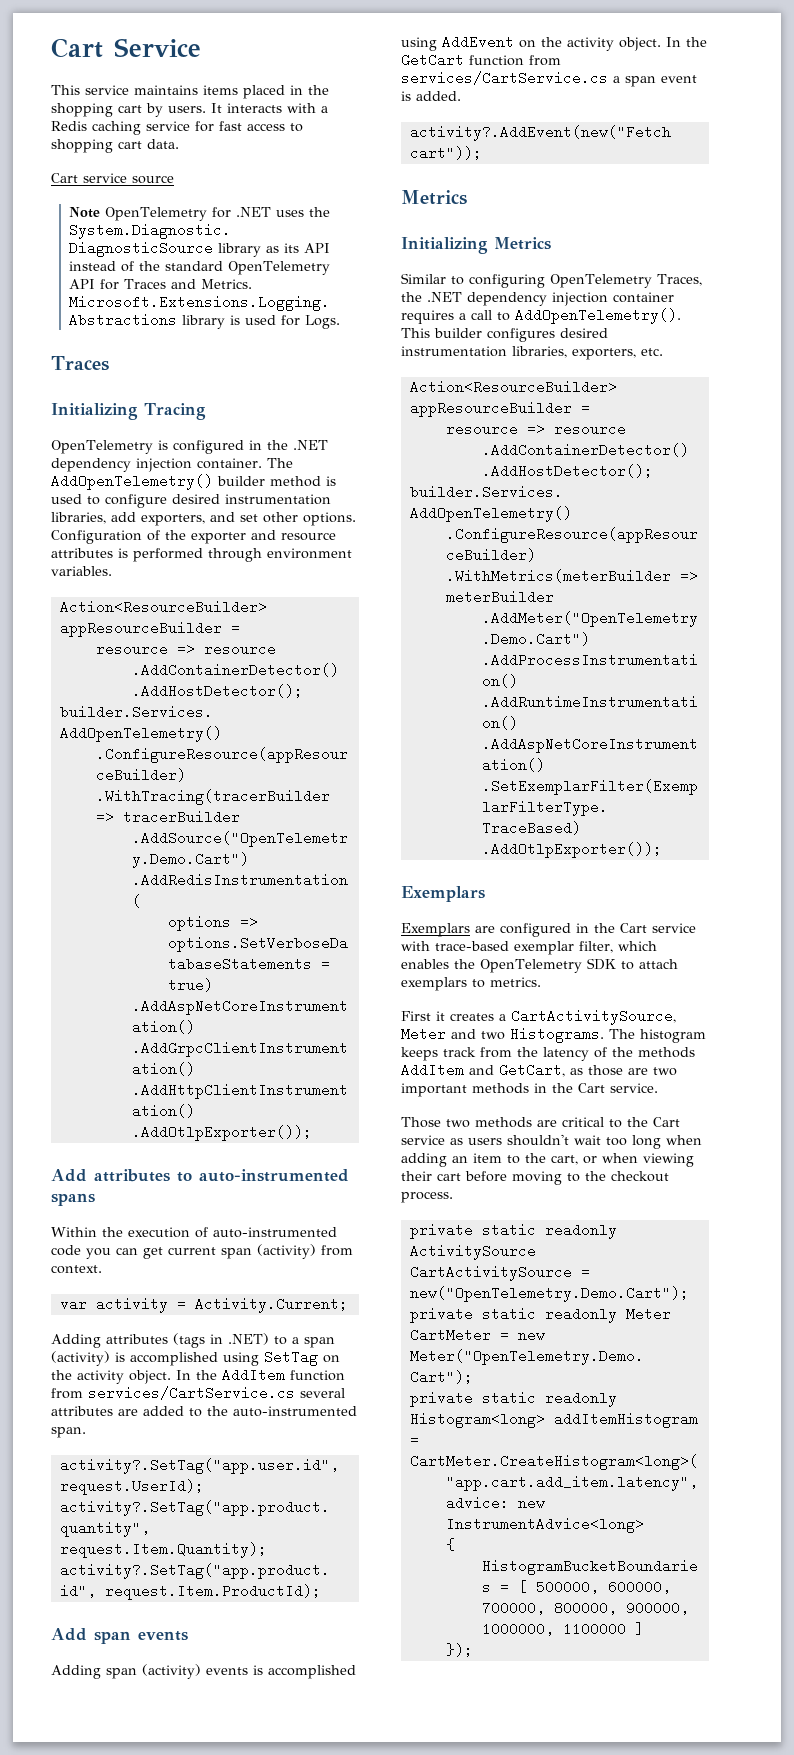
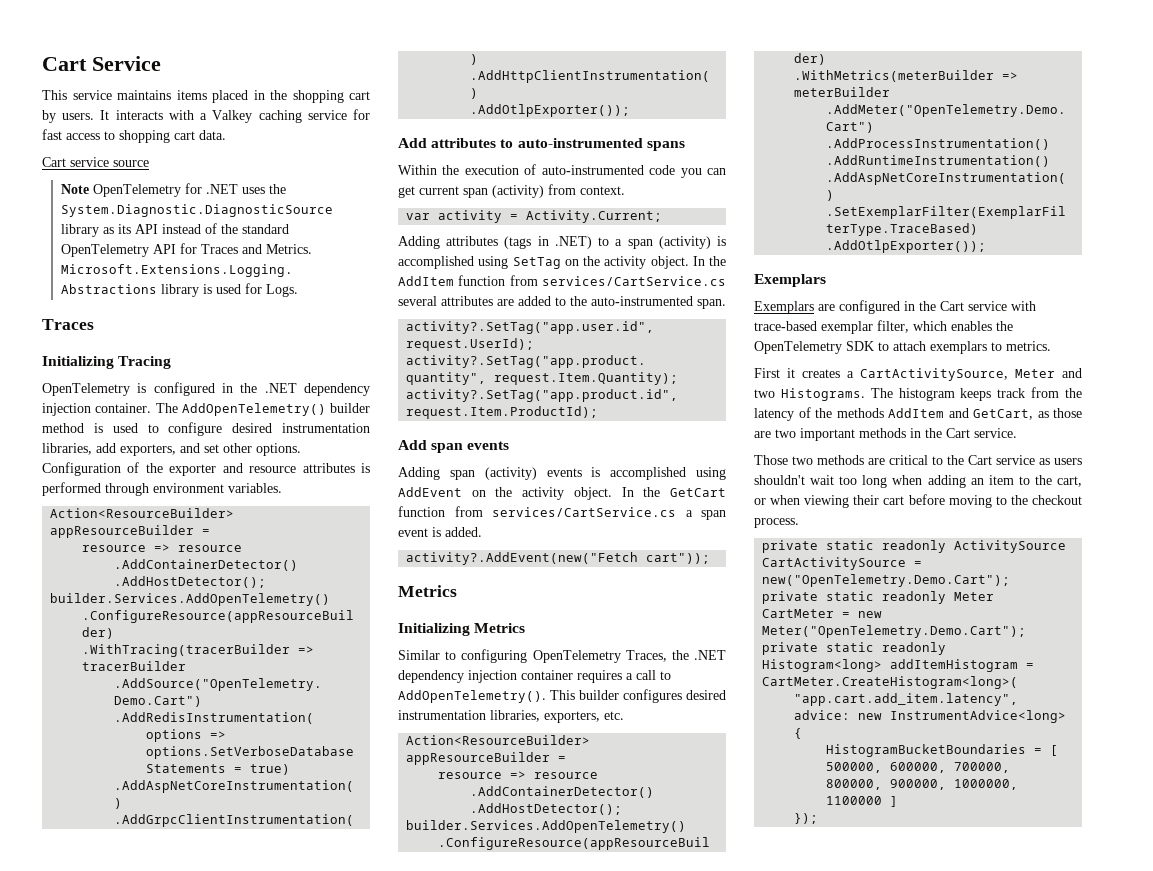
[51,121,87,131] Redis -> [212,110,253,123] Valkey

